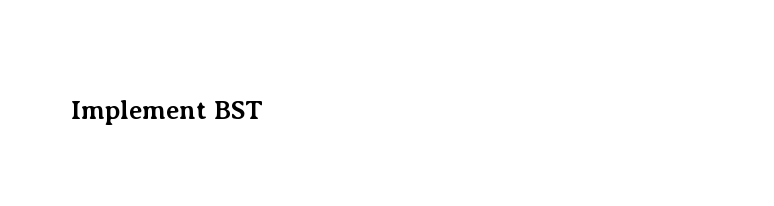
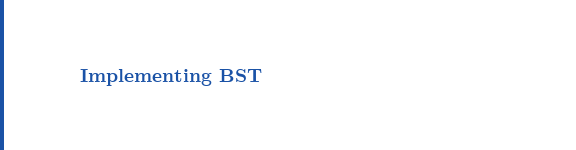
[71,100,207,125] Implement -> [80,69,212,86] Implementing

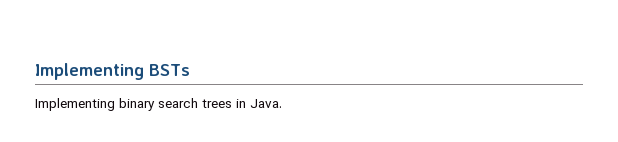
[80,69,262,86] Implementing BST -> [35,63,190,80] [35,98,282,111] Implementing BSTs // Implementing binary search trees in Java.

